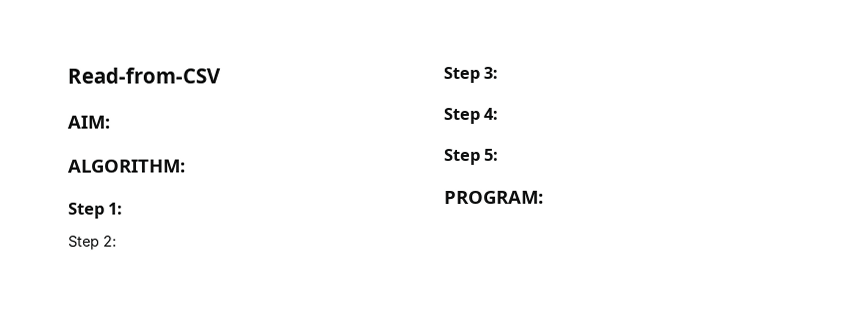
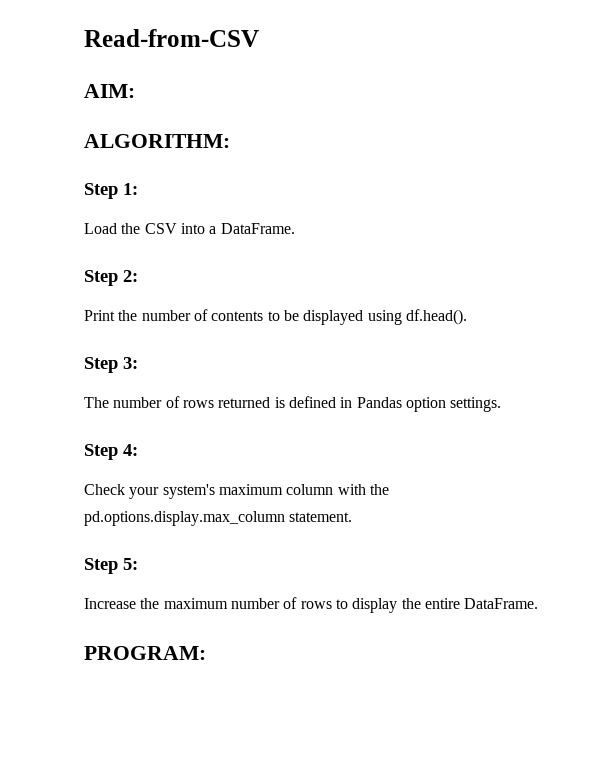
[68,235,117,250] [443,66,499,83] [443,107,499,124] [443,148,500,165] Step 2: // Step 3: // Step 4: // Step 5: -> [84,223,295,234] [84,270,138,286] [84,309,467,325] [84,357,138,373] [84,396,502,412] [84,444,138,460] [84,484,389,499] [84,511,353,526] [84,558,138,574] [84,597,539,613] Load the CSV into a DataFrame. // Step 2: // Print the number of contents to be displayed using df.head(). // Step 3: // The number of rows returned is defined in Pandas option settings. // Step 4: // Check your system's maximum column with the pd.options.display.max_column statement. // Step 5: // Increase the maximum number of rows to display the entire DataFrame.

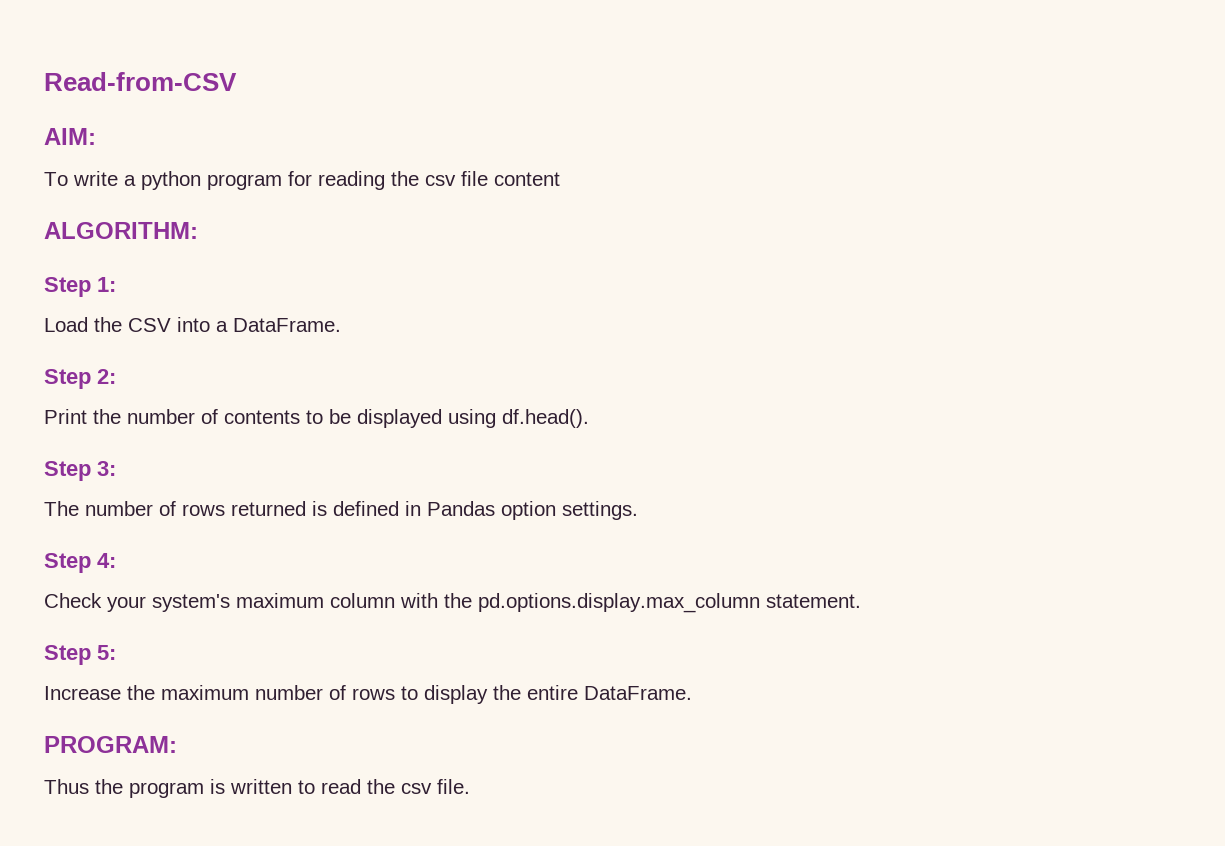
(135, 91) none -> [44,171,560,190] // To write a python program for reading the csv file content
(206, 653) none -> [44,779,470,798] // Thus the program is written to read the csv file.

